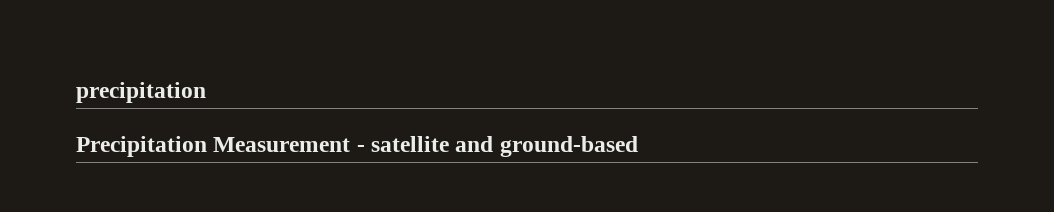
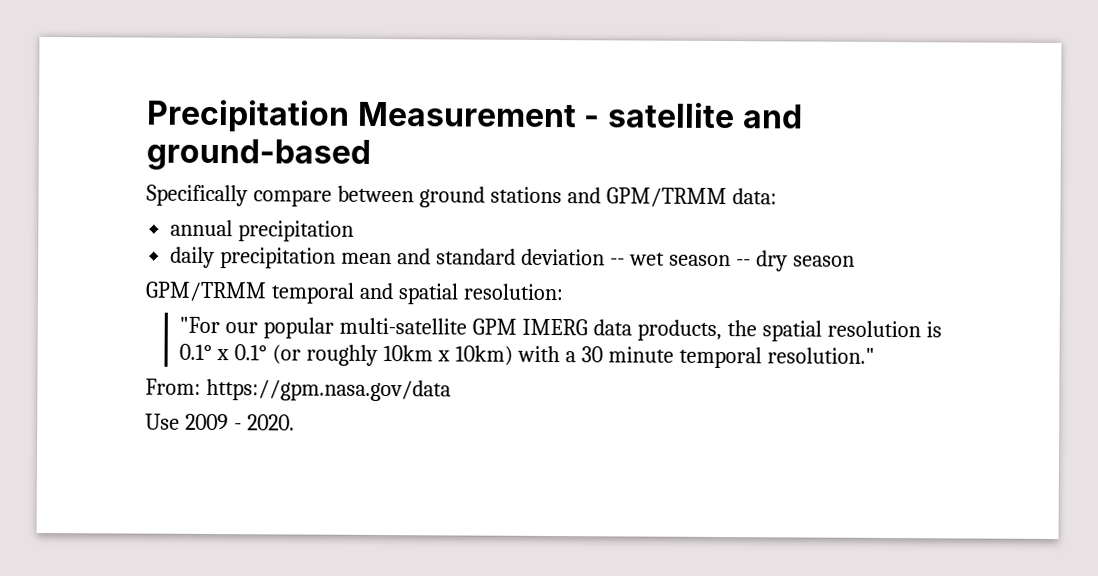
[76,82,206,103] precipitation // -> (146, 116) none
(638, 146) none -> [146,184,777,208] [170,219,355,242] [170,246,855,272] [145,281,564,305] [179,316,942,342] [179,343,875,369] [145,378,451,402] [145,413,295,431] // Specifically compare between ground stations and GPM/TRMM data: // annual precipitation // daily precipitation mean and standard deviation -- wet season -- dry season // GPM/TRMM temporal and spatial resolution: // "For our popular multi-satellite GPM IMERG data products, the spatial resolution is 0.1° x 0.1° (or roughly 10km x 10km) with a 30 minute temporal resolution." // From: https://gpm.nasa.gov/data // Use 2009 - 2020.

